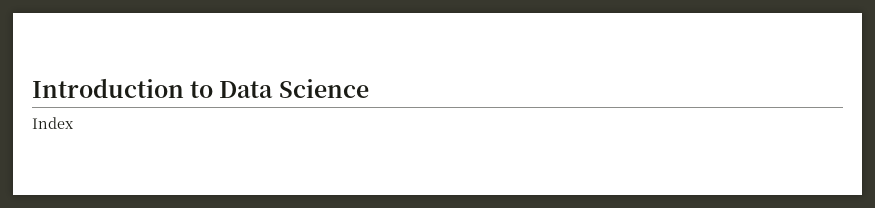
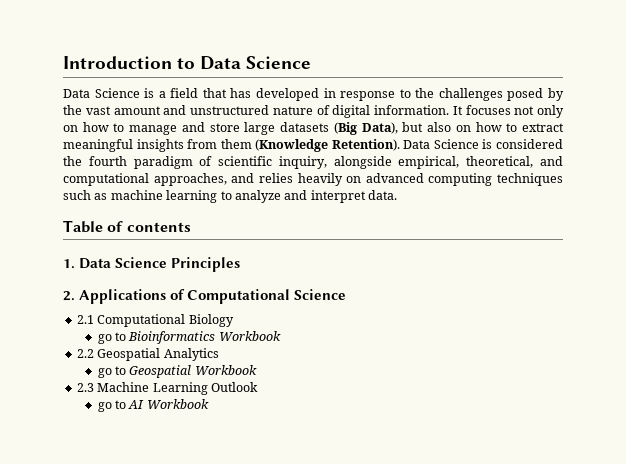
[32,117,74,129] Index -> [63,88,564,101] [63,105,564,118] [63,122,565,135] [63,139,563,152] [63,156,563,169] [63,173,563,186] [63,190,397,203] [63,220,191,233] [63,257,241,272] [63,289,347,304] [76,314,234,327] [97,331,281,344] [76,348,219,361] [97,365,257,378] [76,382,258,395] [97,399,209,412] Data Science is a field that has developed in response to the challenges posed by the vast amount and unstructured nature of digital information. It focuses not only on how to manage and store large datasets (Big Data), but also on how to extract meaningful insights from them (Knowledge Retention). Data Science is considered the fourth paradigm of scientific inquiry, alongside empirical, theoretical, and computational approaches, and relies heavily on advanced computing techniques such as machine learning to analyze and interpret data. // Table of contents // 1. Data Science Principles // 2. Applications of Computational Science // 2.1 Computational Biology // go to Bioinformatics Workbook // 2.2 Geospatial Analytics // go to Geospatial Workbook // 2.3 Machine Learning Outlook // go to AI Workbook

